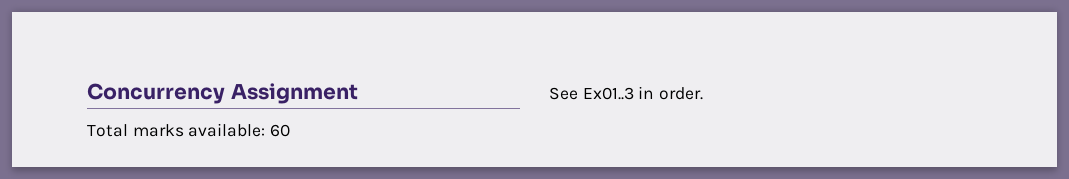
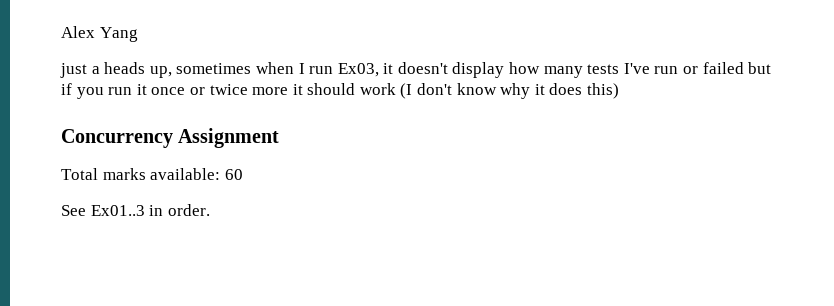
(87, 93) none -> [61,26,138,42] [60,62,772,78] [61,83,620,99] Alex Yang // just a heads up, sometimes when I run Ex03, it doesn't display how many tests I've run or failed but if you run it once or twice more it should work (I don't know why it does this) //

